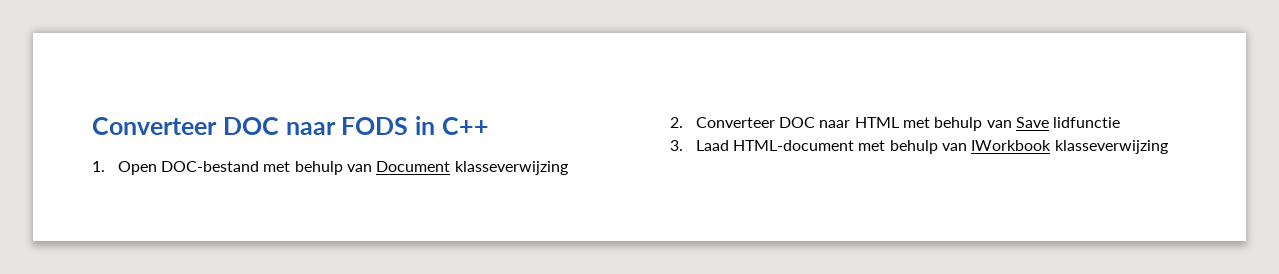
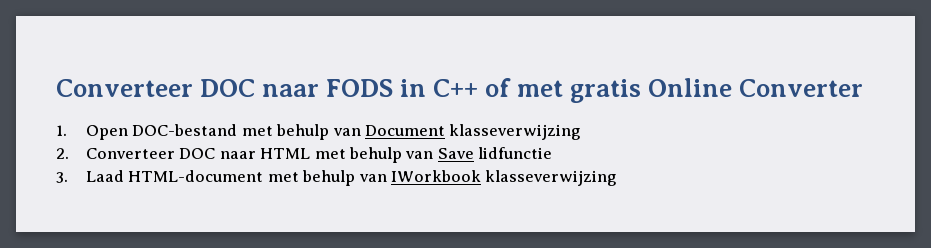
(489, 126) none -> [485,78,864,103] of met gratis Online Converter

